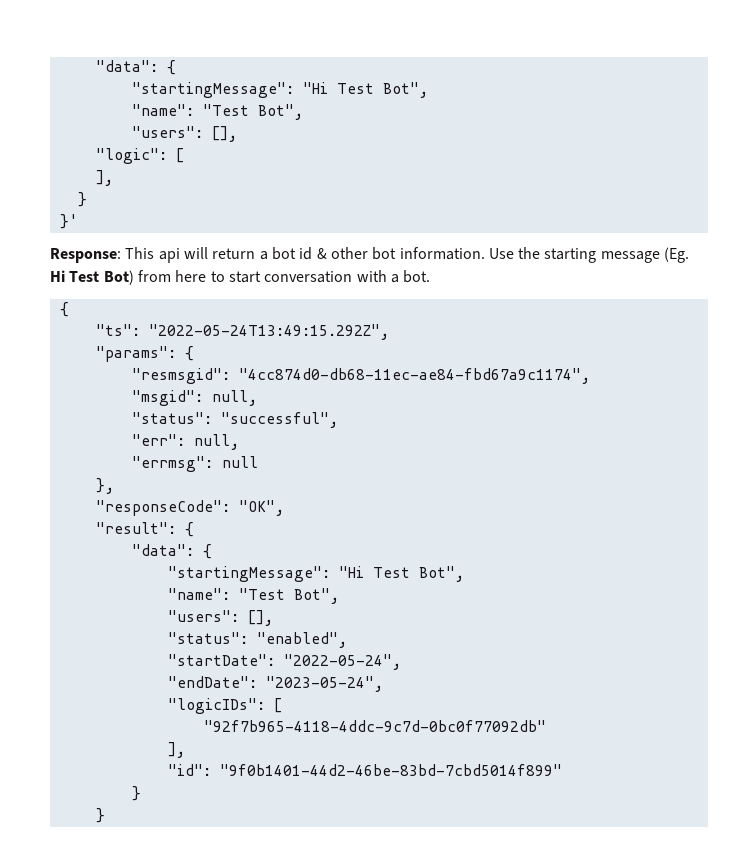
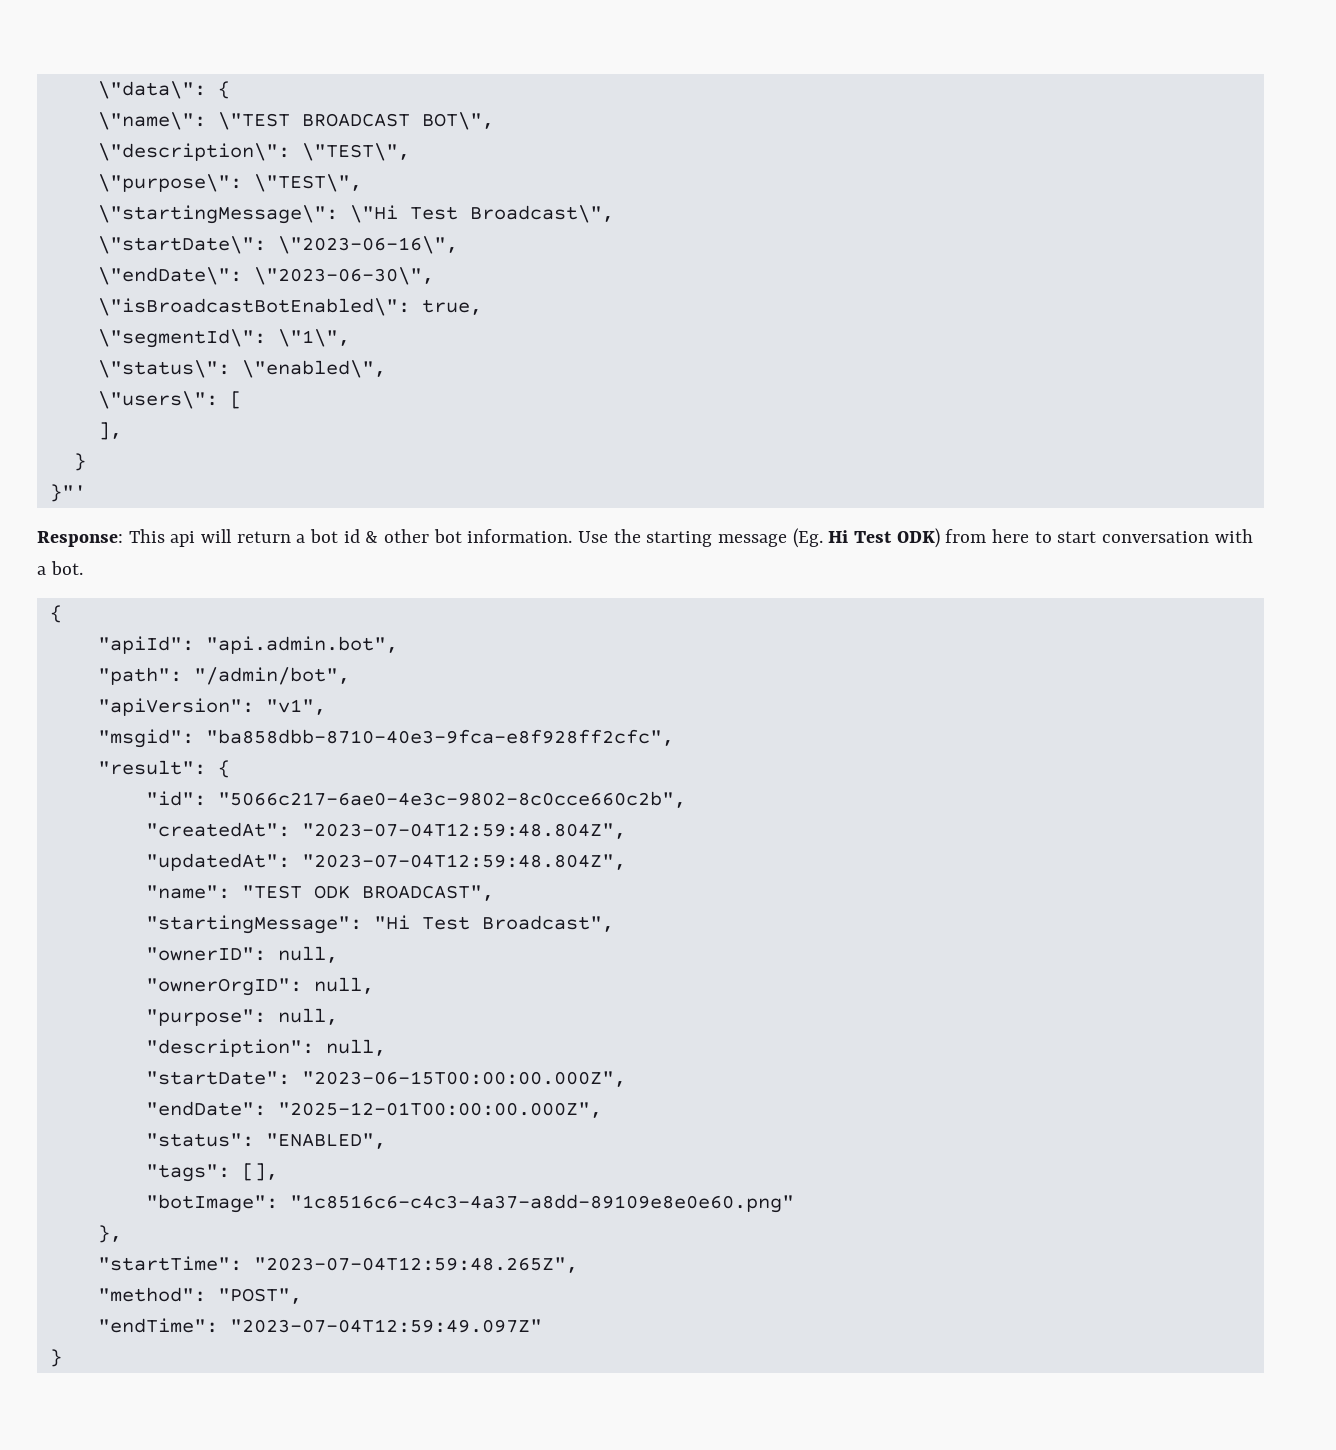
[95,60,176,75] [131,82,428,98] [131,104,303,120] [131,126,237,142] [95,148,167,164] "data": { // "startingMessage": "Hi Test Bot", // "name": "Test Bot", // "users": [], // "logic": -> [97,81,230,99] [97,112,494,130] [97,143,410,161] [97,174,362,192] [97,205,614,224] [97,236,458,254] [97,267,434,285] [97,298,482,316] [97,329,350,348] [97,360,386,378] [97,391,218,409] \"data\": { // \"name\": \"TEST BROADCAST BOT\", // \"description\": \"TEST\", // \"purpose\": \"TEST\", // \"startingMessage\": \"Hi Test Broadcast\", // \"startDate\": \"2023-06-16\", // \"endDate\": \"2023-06-30\", // \"isBroadcastBotEnabled\": true, // \"segmentId\": \"1\", // \"status\": \"enabled\", // \"users\":
[59,214,78,229] }' -> [49,484,86,502] }"'
[103,270,134,285] Bot) -> [896,528,940,548] ODK)
[95,324,389,340] [95,346,194,362] [131,368,590,384] [131,390,257,406] [131,412,338,428] [131,434,239,450] [131,456,258,472] [95,478,114,494] [95,500,284,516] [95,522,194,537] [131,544,212,559] [167,566,464,582] [167,588,339,604] [167,610,273,626] [167,632,347,648] [167,654,401,670] [167,676,383,692] [167,698,282,714] [203,720,546,732] [167,742,185,758] [167,764,562,776] [131,786,141,801] [95,808,105,823] "ts": "2022-05-24T13:49:15.292Z", // "params": { // "resmsgid": "4cc874d0-db68-11ec-ae84-fbd67a9c1174", // "msgid": null, // "status": "successful", // "err": null, // "errmsg": null // }, // "responseCode": "OK", // "result": { // "data": { // "startingMessage": "Hi Test Bot", // "name": "Test Bot", // "users": [], // "status": "enabled", // "startDate": "2022-05-24", // "endDate": "2023-05-24", // "logicIDs": [ // "92f7b965-4118-4ddc-9c7d-0bc0f77092db" // ], // "id": "9f0b1401-44d2-46be-83bd-7cbd5014f899" // } // } -> [97,636,398,654] [97,667,350,685] [97,698,326,716] [97,729,674,748] [97,760,230,778] [145,791,686,808] [145,822,626,839] [145,853,626,871] [145,885,494,901] [145,915,614,934] [145,946,338,963] [145,977,374,996] [145,1008,338,1026] [145,1039,386,1057] [145,1071,626,1087] [145,1101,602,1118] [145,1133,386,1149] [145,1163,278,1182] [145,1194,794,1213] [97,1225,122,1243] [97,1256,578,1273] [97,1287,302,1304] [97,1318,542,1333] [49,1349,62,1367] "apiId": "api.admin.bot", // "path": "/admin/bot", // "apiVersion": "v1", // "msgid": "ba858dbb-8710-40e3-9fca-e8f928ff2cfc", // "result": { // "id": "5066c217-6ae0-4e3c-9802-8c0cce660c2b", // "createdAt": "2023-07-04T12:59:48.804Z", // "updatedAt": "2023-07-04T12:59:48.804Z", // "name": "TEST ODK BROADCAST", // "startingMessage": "Hi Test Broadcast", // "ownerID": null, // "ownerOrgID": null, // "purpose": null, // "description": null, // "startDate": "2023-06-15T00:00:00.000Z", // "endDate": "2025-12-01T00:00:00.000Z", // "status": "ENABLED", // "tags": [], // "botImage": "1c8516c6-c4c3-4a37-a8dd-89109e8e0e60.png" // }, // "startTime": "2023-07-04T12:59:48.265Z", // "method": "POST", // "endTime": "2023-07-04T12:59:49.097Z" // }

